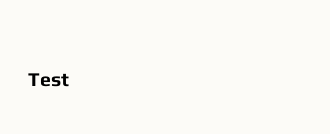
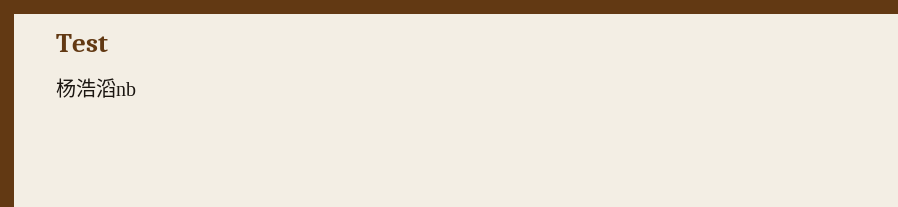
(69, 80) none -> [56,78,136,98] // 杨浩滔nb

